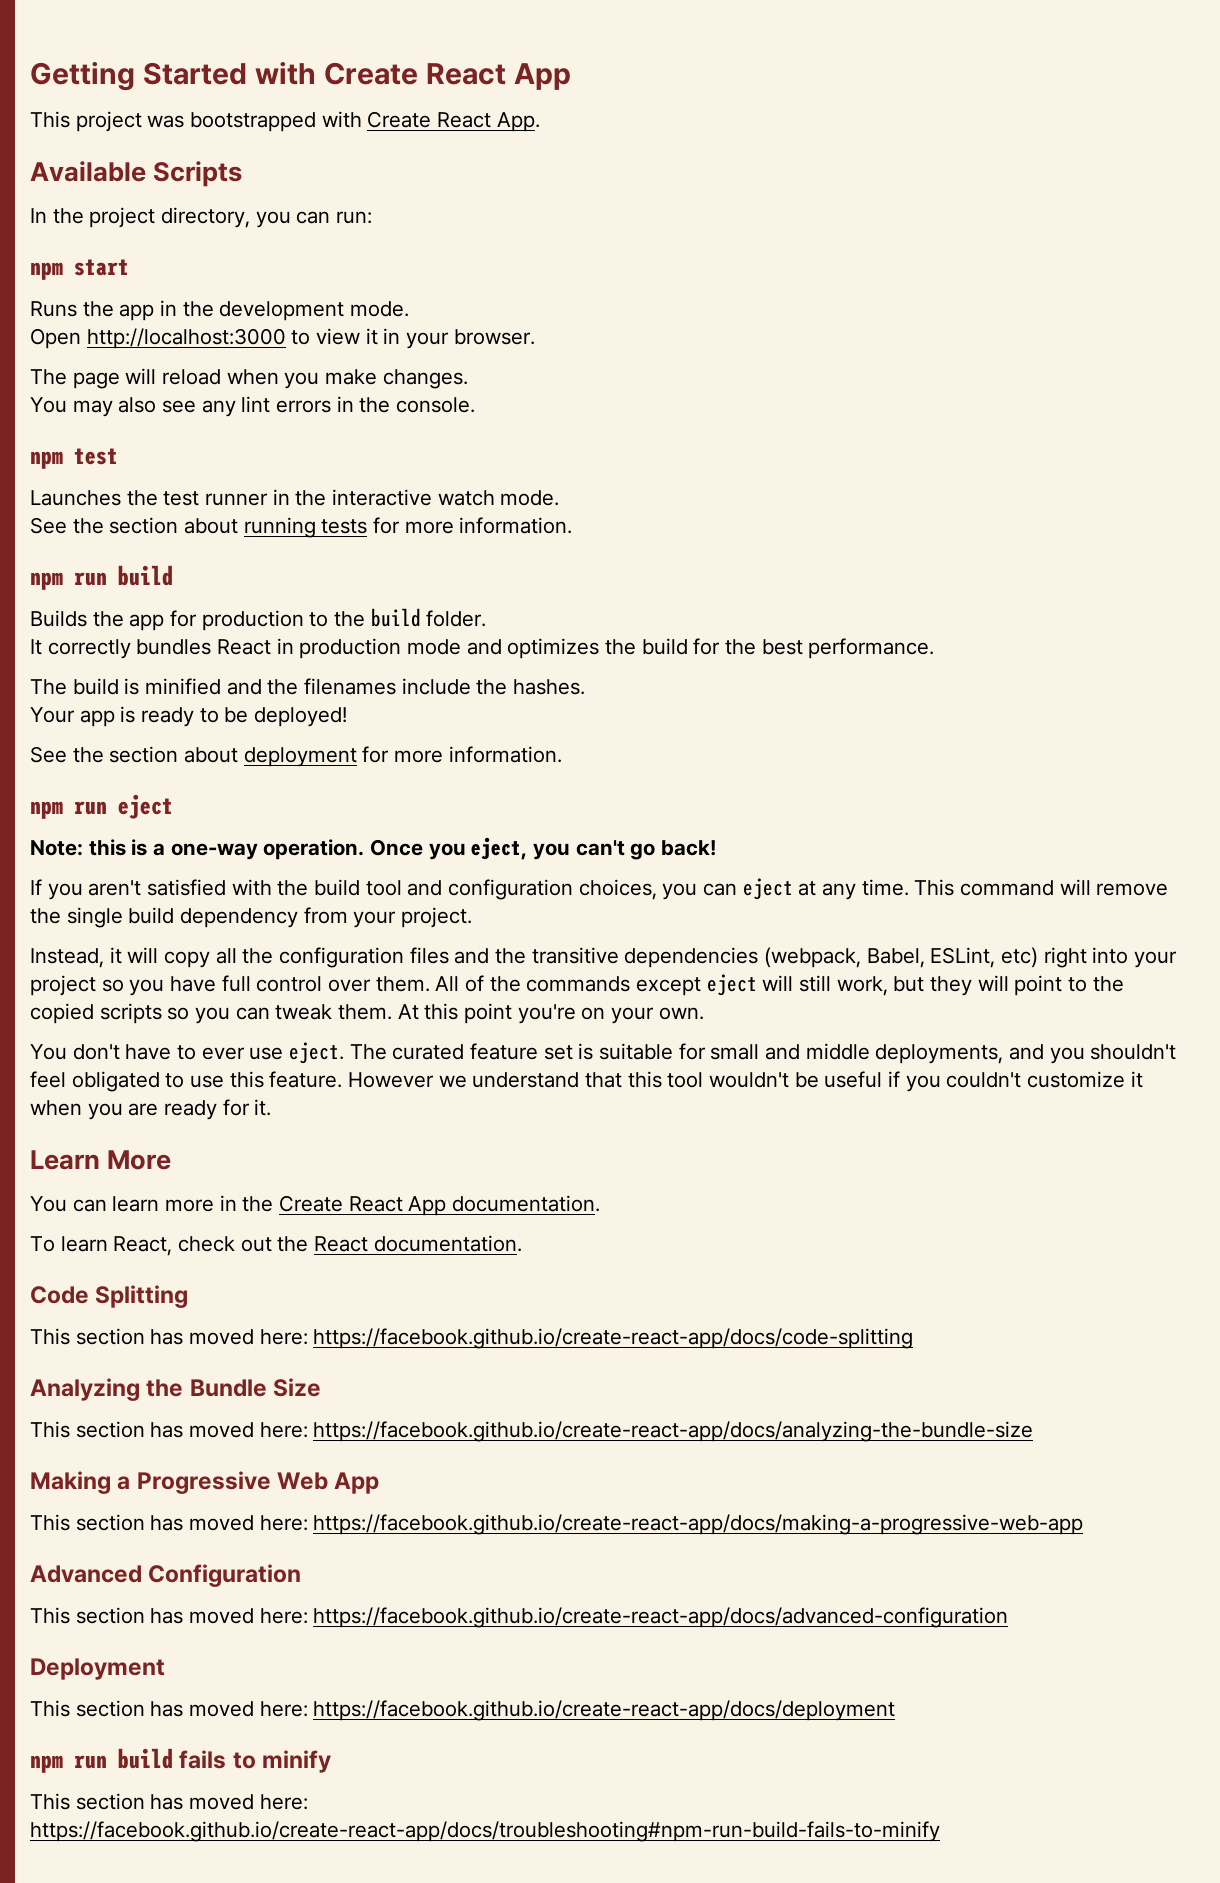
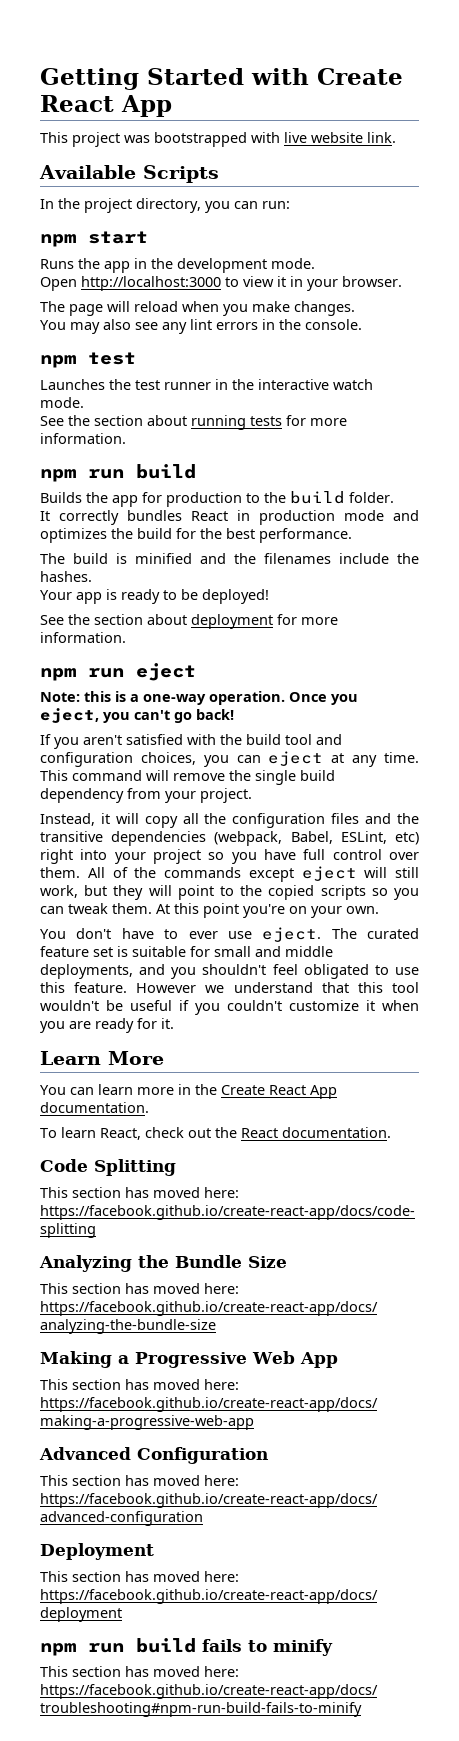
[367,111,540,132] Create React App. -> [284,132,396,143] live website link.

